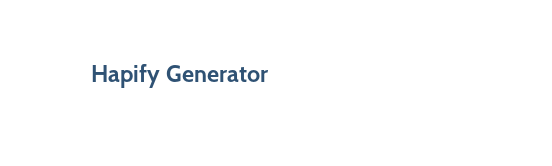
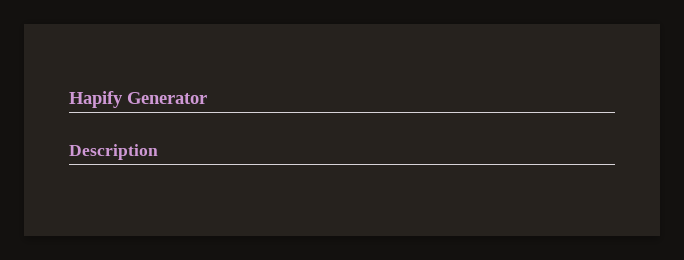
(270, 73) none -> [69,144,158,160] // Description

